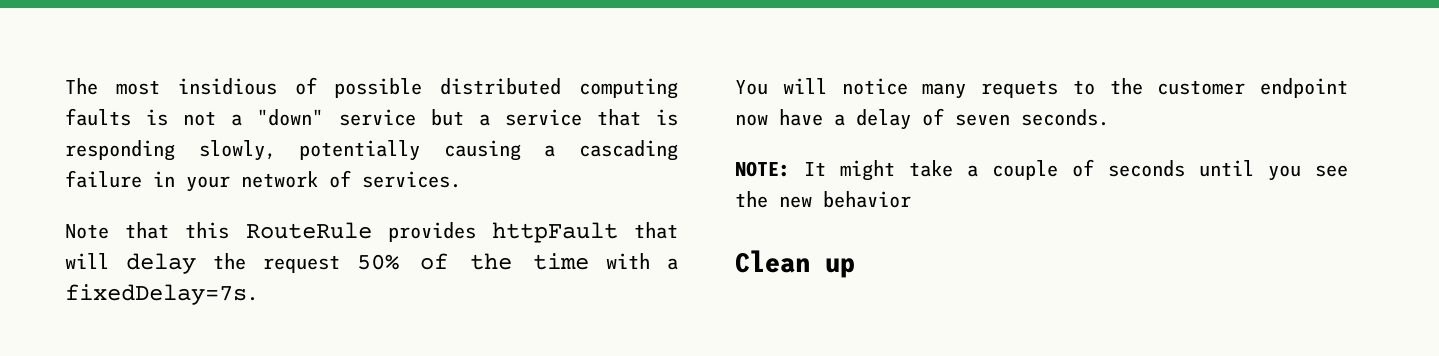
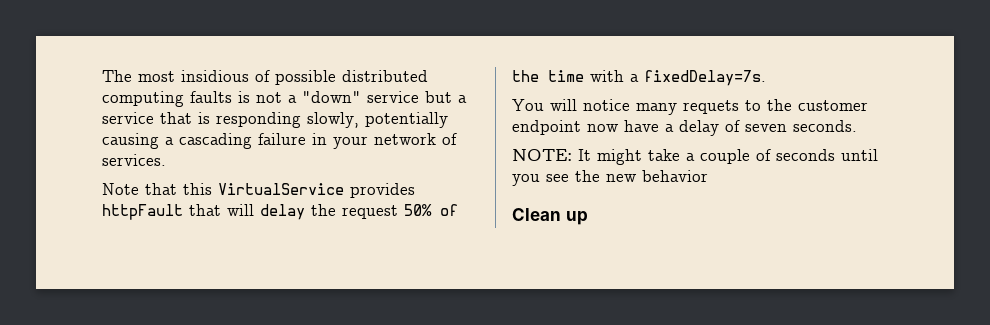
[245,222,372,239] RouteRule -> [218,183,344,195] VirtualService

